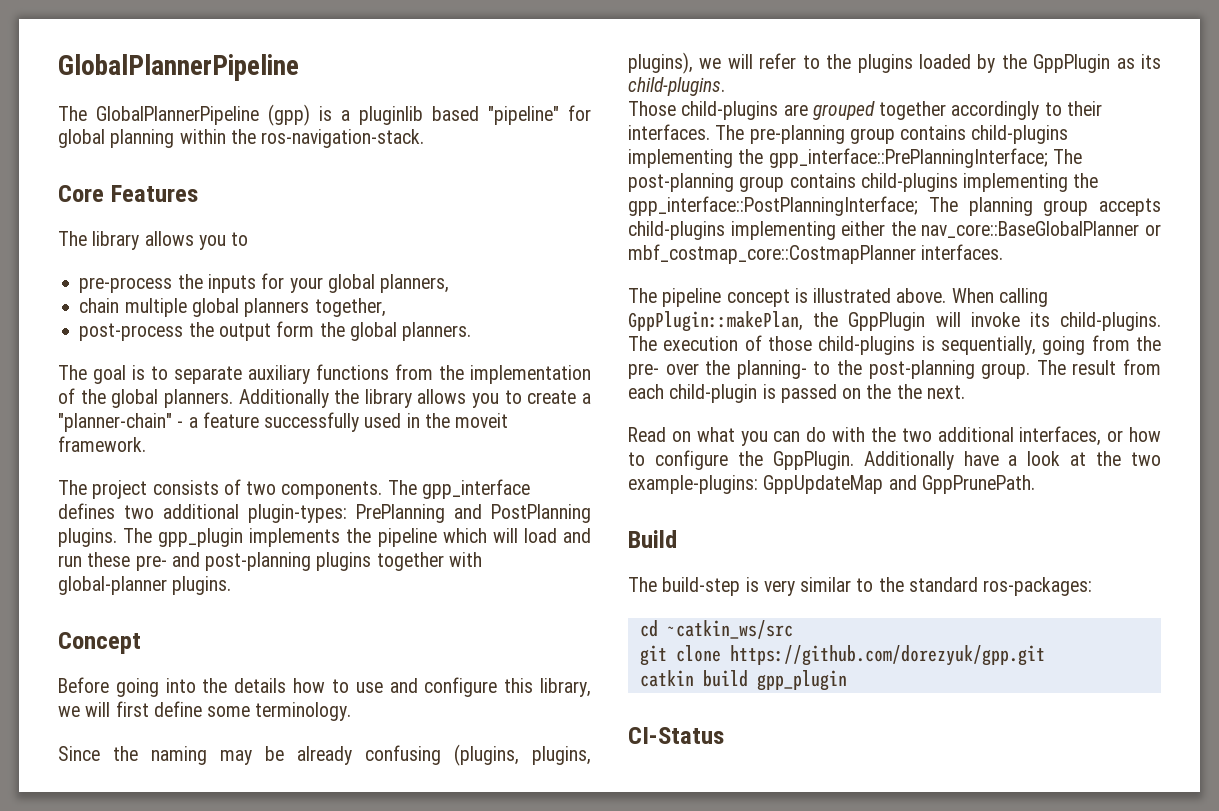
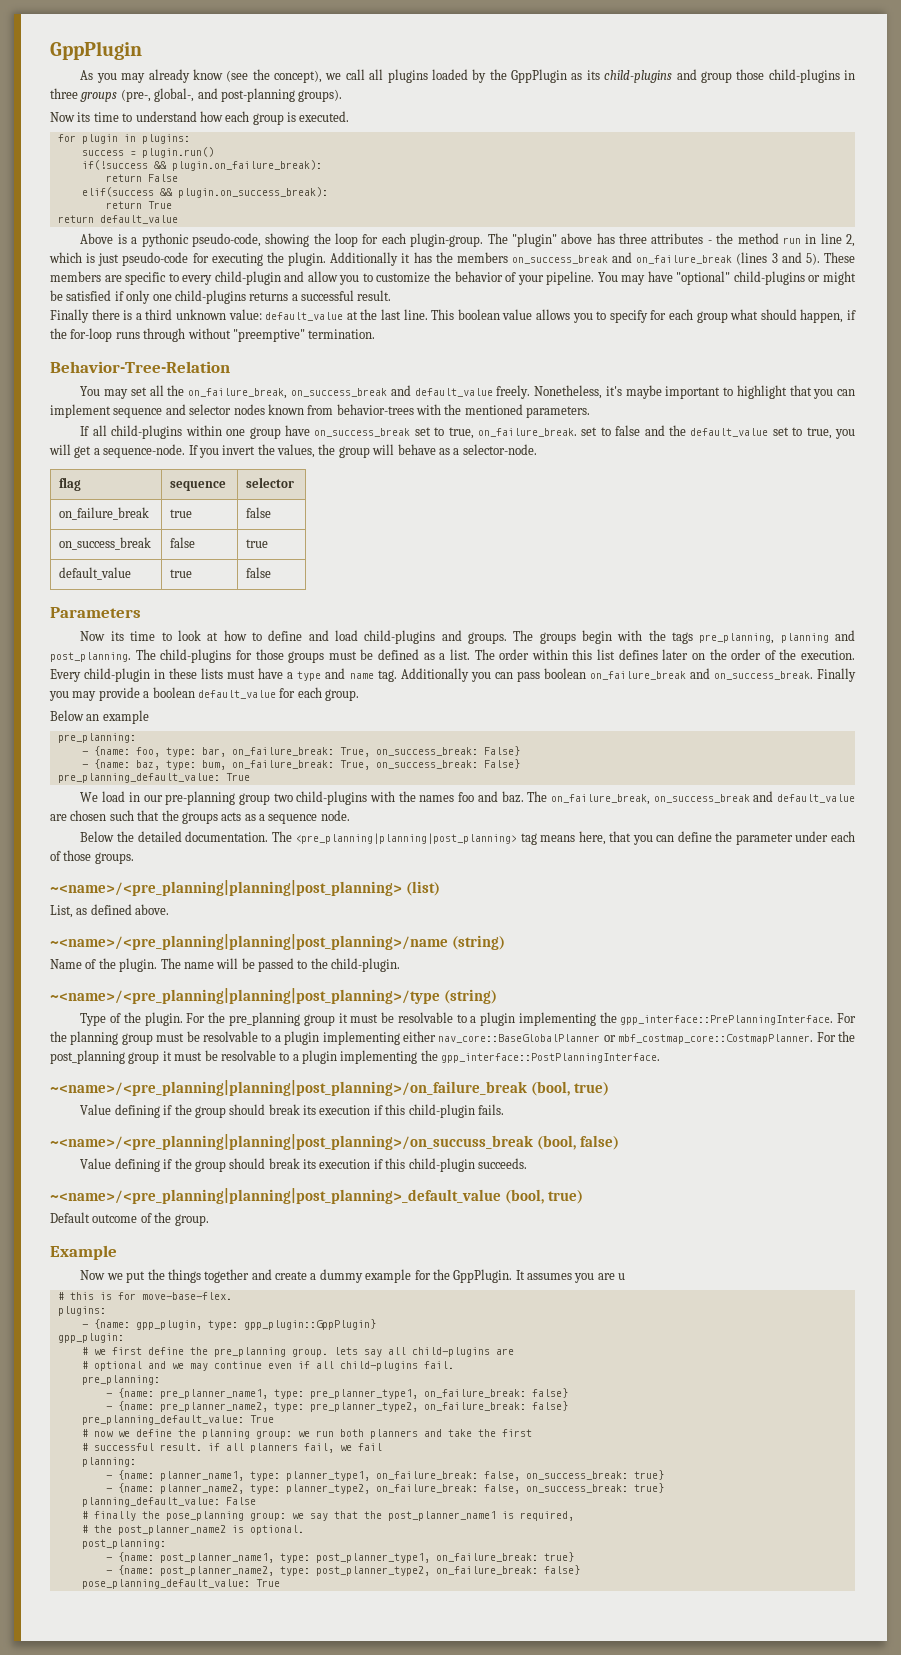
[58,54,299,81] [58,104,591,126] [58,129,425,148] [58,185,198,202] [58,231,249,250] [79,273,450,293] [79,298,386,317] [79,321,472,341] [58,364,591,384] [58,388,591,408] [58,412,509,432] [58,436,146,452] [58,479,530,499] [58,503,591,523] [58,528,591,547] [58,552,482,571] [58,576,232,595] [58,632,141,654] [58,677,591,697] [58,701,352,721] [58,744,591,766] [628,52,852,74] GlobalPlannerPipeline // The GlobalPlannerPipeline (gpp) is a pluginlib based "pipeline" for global planning within the ros-navigation-stack. // Core Features // The library allows you to // pre-process the inputs for your global planners, // chain multiple global planners together, // post-process the output form the global planners. // The goal is to separate auxiliary functions from the implementation of the global planners. Additionally the library allows you to create a "planner-chain" - a feature successfully used in the moveit framework. // The project consists of two components. The gpp_interface defines two additional plugin-types: PrePlanning and PostPlanning plugins. The gpp_plugin implements the pipeline which will load and run these pre- and post-planning plugins together with global-planner plugins. // Concept // Before going into the details how to use and configure this library, we will first define some terminology. // Since the naming may be already confusing (plugins, plugins, plugins), we will refer to the -> [50,41,142,60] [80,69,384,83] GppPlugin // As you may already know (see the concept), we call all
[628,77,725,96] [628,101,1102,120] [628,124,1069,144] [628,148,1082,168] [628,173,1099,192] [628,196,1161,216] [628,221,1161,240] [628,244,1004,264] [628,288,1048,307] [628,311,1161,332] [628,335,1161,355] [628,359,1161,379] [628,384,965,403] [628,426,1161,446] [628,450,1161,470] [628,475,1035,494] [628,530,677,548] [628,577,1093,596] [639,620,793,639] [639,645,1045,666] [639,670,847,691] [628,727,724,744] child-plugins. // Those child-plugins are grouped together accordingly to their interfaces. The pre-planning group contains child-plugins implementing the gpp_interface::PrePlanningInterface; The post-planning group contains child-plugins implementing the gpp_interface::PostPlanningInterface; The planning group accepts child-plugins implementing either the nav_core::BaseGlobalPlanner or mbf_costmap_core::CostmapPlanner interfaces. // The pipeline concept is illustrated above. When calling GppPlugin::makePlan, the GppPlugin will invoke its child-plugins. The execution of those child-plugins is sequentially, going from the pre- over the planning- to the post-planning group. The result from each child-plugin is passed on the the next. // Read on what you can do with the two additional interfaces, or how to configure the GppPlugin. Additionally have a look at the two example-plugins: GppUpdateMap and GppPrunePath. // Build // The build-step is very similar to the standard ros-packages: // cd ~catkin_ws/src // git clone https://github.com/dorezyuk/gpp.git // catkin build gpp_plugin // CI-Status -> [604,69,856,83] [50,88,343,102] [50,111,350,125] [57,134,190,144] [81,147,214,158] [81,160,322,171] [105,174,178,182] [81,187,328,198] [105,201,172,209] [57,215,178,224] [80,233,856,247] [49,252,855,266] [50,271,856,285] [50,290,392,304] [50,309,857,323] [50,328,376,342] [50,361,230,373] [80,385,855,399] [50,404,591,418] [80,425,856,439] [49,444,537,458] [59,477,82,491] [170,480,227,491] [246,477,295,488] [59,507,150,520] [170,509,193,518] [246,507,272,518] [59,537,152,550] [170,537,196,548] [246,539,269,548] [59,567,132,580] [170,569,193,578] [246,567,272,578] [50,607,141,618] [80,630,856,644] [50,649,855,663] [50,668,856,682] [49,687,359,701] [50,710,149,724] [57,733,136,743] [81,746,520,757] [81,759,520,770] [57,773,250,783] [80,791,856,805] [50,810,350,824] [80,831,855,845] [50,850,134,864] [50,880,440,896] [50,904,170,918] [50,934,505,950] [50,958,401,972] [50,988,497,1004] [80,1012,856,1026] [50,1031,855,1045] [50,1050,661,1064] [50,1080,609,1096] [80,1104,504,1118] [50,1134,619,1150] [80,1158,527,1172] [50,1188,583,1204] [50,1212,209,1226] [50,1245,117,1260] [80,1269,626,1283] [57,1292,232,1300] [57,1306,106,1316] [81,1319,376,1330] [57,1333,124,1343] [81,1347,514,1357] [81,1361,454,1371] [81,1375,160,1385] [105,1388,568,1399] [105,1401,568,1412] [81,1415,274,1425] [81,1429,532,1439] [81,1443,382,1453] [81,1457,136,1467] [105,1470,664,1481] [105,1483,664,1494] [81,1497,256,1507] [81,1511,574,1521] [81,1525,304,1535] [81,1539,166,1549] [105,1552,574,1563] [105,1565,580,1576] [81,1579,280,1589] child-plugins and group those child-plugins in three groups (pre-, global-, and post-planning groups). // Now its time to understand how each group is executed. // for plugin in plugins: // success = plugin.run() // if(!success && plugin.on_failure_break): // return False // elif(success && plugin.on_success_break): // return True // return default_value // Above is a pythonic pseudo-code, showing the loop for each plugin-group. The "plugin" above has three attributes - the method run in line 2, which is just pseudo-code for executing the plugin. Additionally it has the members on_success_break and on_failure_break (lines 3 and 5). These members are specific to every child-plugin and allow you to customize the behavior of your pipeline. You may have "optional" child-plugins or might be satisfied if only one child-plugins returns a successful result. // Finally there is a third unknown value: default_value at the last line. This boolean value allows you to specify for each group what should happen, if the for-loop runs through without "preemptive" termination. // Behavior-Tree-Relation // You may set all the on_failure_break, on_success_break and default_value freely. Nonetheless, it's maybe important to highlight that you can implement sequence and selector nodes known from behavior-trees with the mentioned parameters. // If all child-plugins within one group have on_success_break set to true, on_failure_break. set to false and the default_value set to true, you will get a sequence-node. If you invert the values, the group will behave as a selector-node. // flag | sequence | selector // on_failure_break | true | false // on_success_break | false | true // default_value | true | false // Parameters // Now its time to look at how to define and load child-plugins and groups. The groups begin with the tags pre_planning, planning and post_planning. The child-plugins for those groups must be defined as a list. The order within this list defines later on the order of the execution. Every child-plugin in these lists must have a type and name tag. Additionally you can pass boolean on_failure_break and on_success_break. Finally you may provide a boolean default_value for each group. // Below an example // pre_planning: // - {name: foo, type: bar, on_failure_break: True, on_success_break: False} // - {name: baz, type: bum, on_failure_break: True, on_success_break: False} // pre_planning_default_value: True // We load in our pre-planning group two child-plugins with the names foo and baz. The on_failure_break, on_success_break and default_value are chosen such that the groups acts as a sequence node. // Below the detailed documentation. The <pre_planning|planning|post_planning> tag means here, that you can define the parameter under each of those groups. // ~<name>/<pre_planning|planning|post_planning> (list) // List, as defined above. // ~<name>/<pre_planning|planning|post_planning>/name (string) // Name of the plugin. The name will be passed to the child-plugin. // ~<name>/<pre_planning|planning|post_planning>/type (string) // Type of the plugin. For the pre_planning group it must be resolvable to a plugin implementing the gpp_interface::PrePlanningInterface. For the planning group must be resolvable to a plugin implementing either nav_core::BaseGlobalPlanner or mbf_costmap_core::CostmapPlanner. For the post_planning group it must be resolvable to a plugin implementing the gpp_interface::PostPlanningInterface. // ~<name>/<pre_planning|planning|post_planning>/on_failure_break (bool, true) // Value defining if the group should break its execution if this child-plugin fails. // ~<name>/<pre_planning|planning|post_planning>/on_succuss_break (bool, false) // Value defining if the group should break its execution if this child-plugin succeeds. // ~<name>/<pre_planning|planning|post_planning>_default_value (bool, true) // Default outcome of the group. // Example // Now we put the things together and create a dummy example for the GppPlugin. It assumes you are u // # this is for move-base-flex. // plugins: // - {name: gpp_plugin, type: gpp_plugin::GppPlugin} // gpp_plugin: // # we first define the pre_planning group. lets say all child-plugins are // # optional and we may continue even if all child-plugins fail. // pre_planning: // - {name: pre_planner_name1, type: pre_planner_type1, on_failure_break: false} // - {name: pre_planner_name2, type: pre_planner_type2, on_failure_break: false} // pre_planning_default_value: True // # now we define the planning group: we run both planners and take the first // # successful result. if all planners fail, we fail // planning: // - {name: planner_name1, type: planner_type1, on_failure_break: false, on_success_break: true} // - {name: planner_name2, type: planner_type2, on_failure_break: false, on_success_break: true} // planning_default_value: False // # finally the pose_planning group: we say that the post_planner_name1 is required, // # the post_planner_name2 is optional. // post_planning: // - {name: post_planner_name1, type: post_planner_type1, on_failure_break: true} // - {name: post_planner_name2, type: post_planner_type2, on_failure_break: false} // pose_planning_default_value: True

